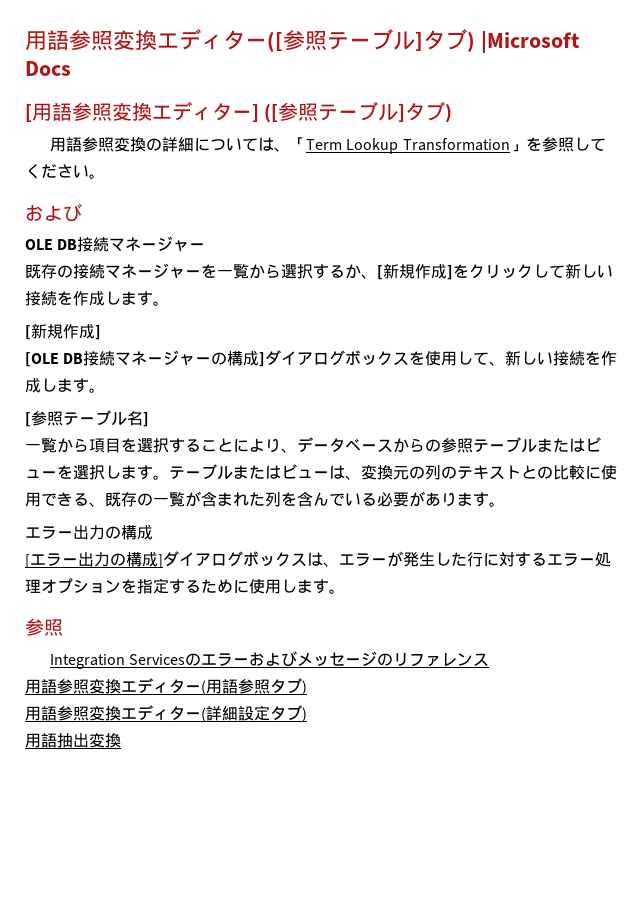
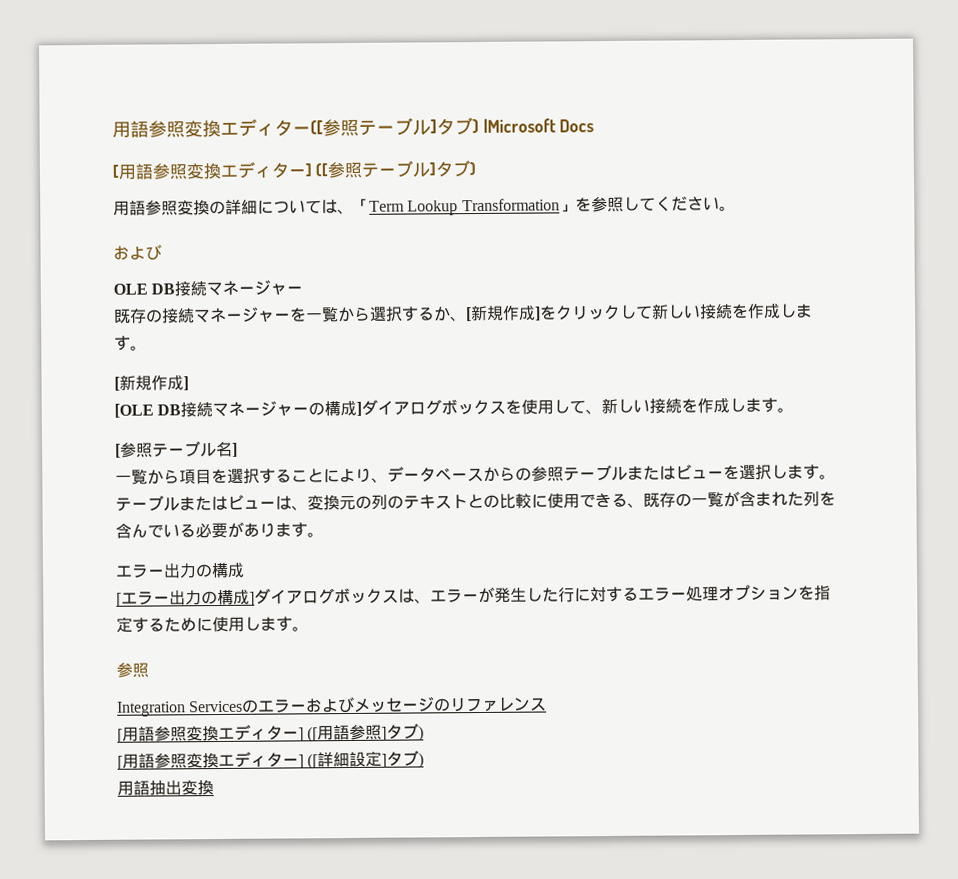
[25,678,307,695] [25,705,206,722] 用語参照変換エディター(用語参照タブ) // 用語参照変換エディター( -> [117,723,425,743] [117,751,319,770] [用語参照変換エディター] ([用語参照]タブ) // [用語参照変換エディター] ([
(270, 713) none -> [381,753,388,768] ]

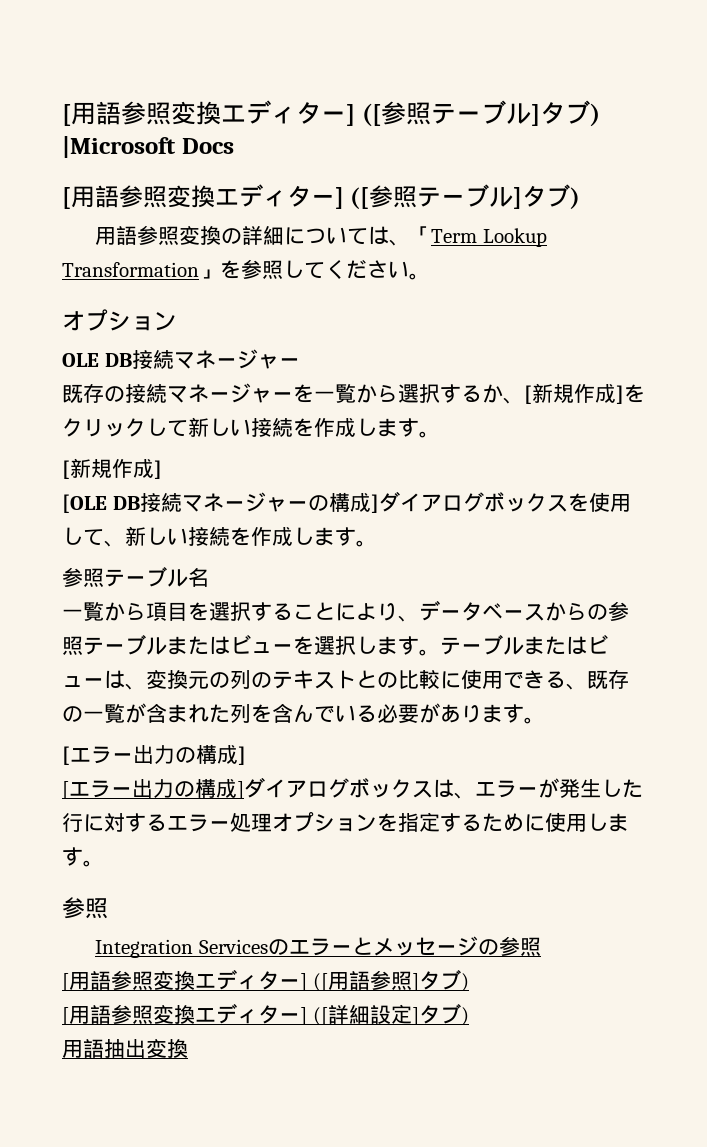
[112,118,311,138] 用語参照変換エディター -> [62,100,355,126] [用語参照変換エディター]
[113,244,162,261] および -> [62,309,177,331] オプション
[115,443,121,458] [ -> (377, 543) none
[232,442,238,457] ] -> (209, 577) none
[115,562,245,579] エラー出力の構成 -> [62,744,246,765] [エラー出力の構成]
[305,696,356,714] および -> [351,937,373,955] と
[449,696,548,713] リファレンス -> [498,936,541,956] 参照

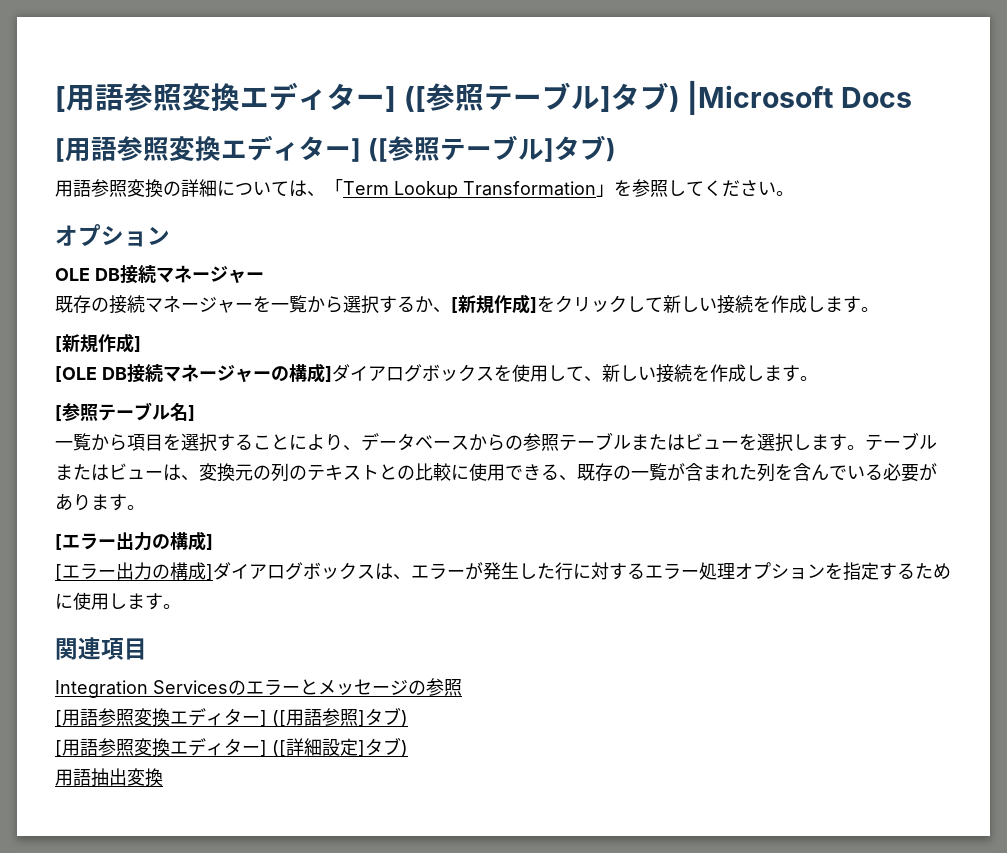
(377, 543) none -> [55,405,62,422] [
(209, 577) none -> [188,405,195,422] ]
[62,897,108,919] 参照 -> [55,637,147,660] 関連項目

